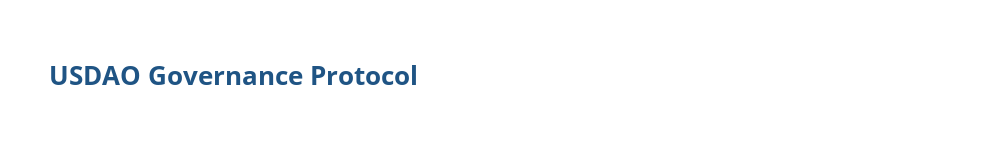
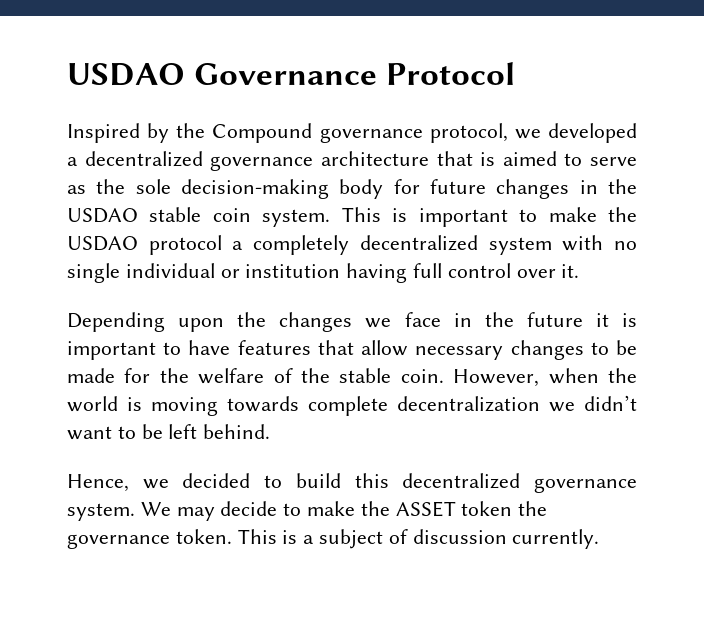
(418, 75) none -> [67,123,637,143] [67,151,637,171] [67,179,637,199] [67,207,638,227] [67,235,637,255] [67,263,580,283] [67,312,638,332] [67,340,637,360] [67,368,637,387] [67,395,637,416] [67,424,271,440] [67,473,637,493] [67,501,548,521] [67,529,600,549] // Inspired by the Compound governance protocol, we developed a decentralized governance architecture that is aimed to serve as the sole decision-making body for future changes in the USDAO stable coin system. This is important to make the USDAO protocol a completely decentralized system with no single individual or institution having full control over it. // Depending upon the changes we face in the future it is important to have features that allow necessary changes to be made for the welfare of the stable coin. However, when the world is moving towards complete decentralization we didn’t want to be left behind. // Hence, we decided to build this decentralized governance system. We may decide to make the ASSET token the governance token. This is a subject of discussion currently.

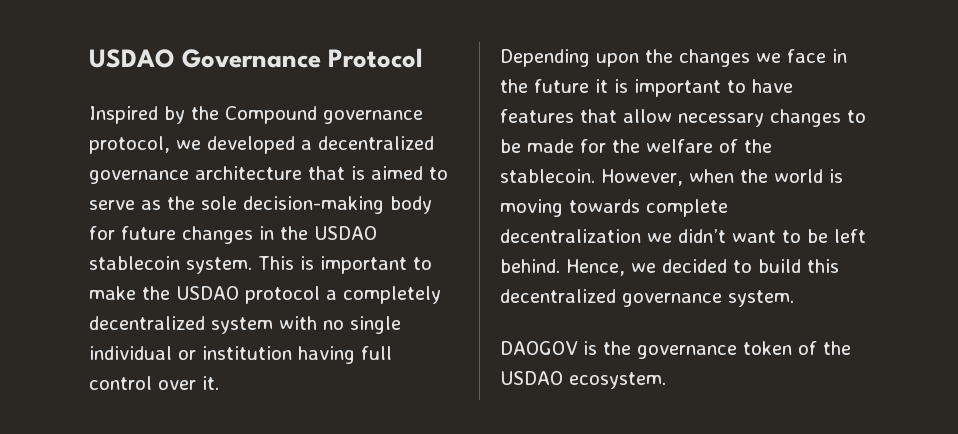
[149,207,251,222] stable coin -> [89,256,180,270] stablecoin
[339,368,444,383] stable coin. -> [500,169,595,183] stablecoin.
(271, 431) // -> (560, 266) none
[140,501,548,521] [67,529,600,549] We may decide to make the ASSET token the governance token. This is a subject of discussion currently. -> [500,341,851,359] [500,371,666,389] // DAOGOV is the governance token of the USDAO ecosystem.

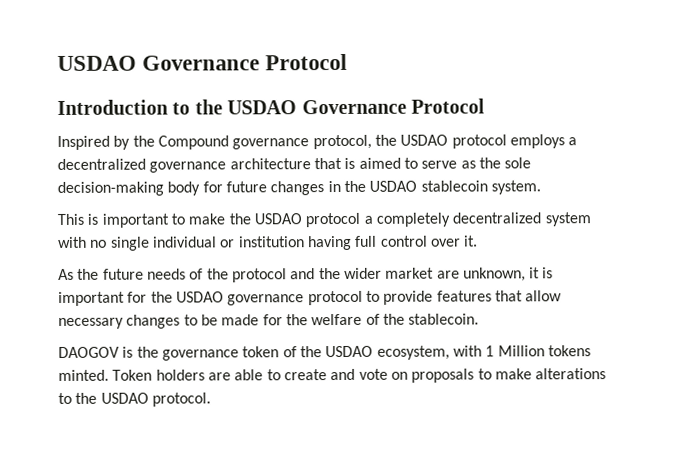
[89,48,424,68] USDAO Governance Protocol -> [57,53,348,71] [57,98,485,115] USDAO Governance Protocol // Introduction to the USDAO Governance Protocol
[176,136,295,154] we developed -> [374,134,565,149] the USDAO protocol employs
(252, 265) none -> (541, 187) //
[500,49,847,67] [500,79,793,97] Depending upon the changes we face in the future it is important to have -> [58,267,554,283] [58,290,434,306] As the future needs of the protocol and the wider market are unknown, it is important for the USDAO governance protocol to provide
[601,169,843,186] [500,199,728,217] [500,229,866,243] [500,259,839,276] [500,289,794,307] However, when the world is moving towards complete decentralization we didn’t want to be left behind. Hence, we decided to build this decentralized governance system. -> (480, 319) none
[569,372,666,389] ecosystem. -> [376,345,591,360] [58,368,607,383] [58,392,211,407] ecosystem, with 1 Million tokens minted. Token holders are able to create and vote on proposals to make alterations to the USDAO protocol.

